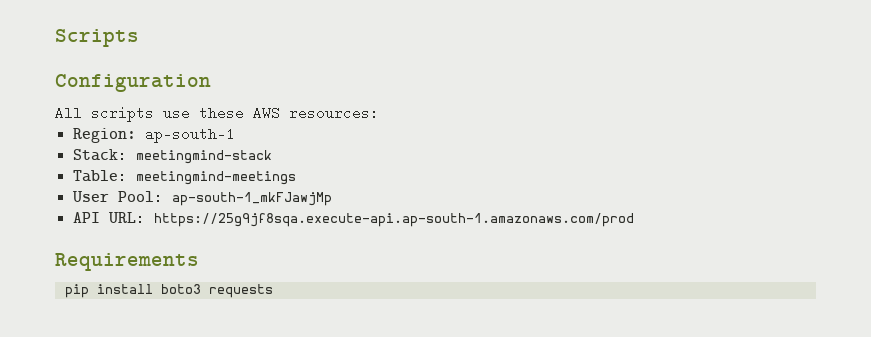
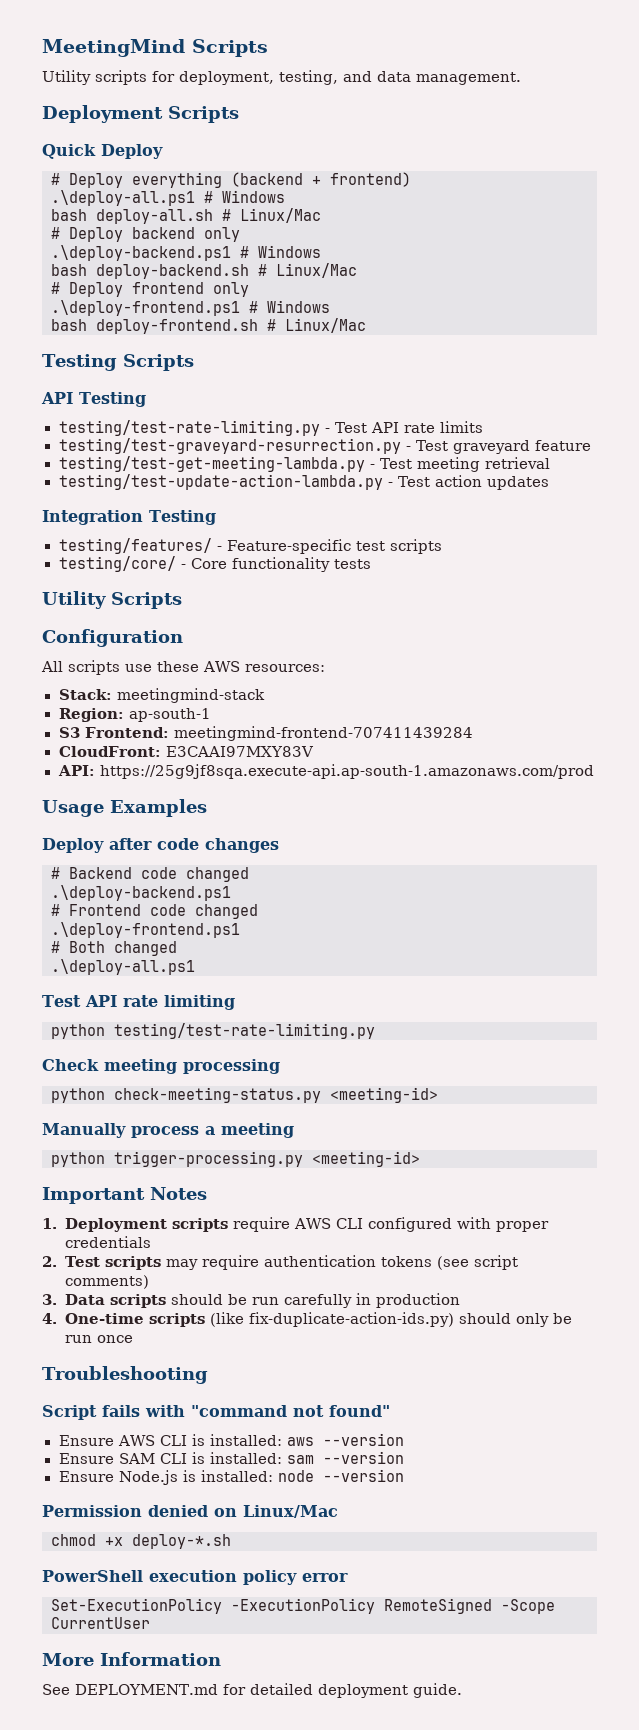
(55, 38) none -> [42,39,268,57] [42,70,521,85] [42,105,239,123] [42,144,163,159] [51,172,411,188] [51,190,285,206] [51,208,321,224] [51,227,240,242] [51,245,321,261] [51,263,357,279] [51,282,249,297] [51,300,330,316] [51,318,366,334] [42,354,194,371] [41,392,146,407] [58,420,484,436] [58,438,592,454] [58,456,551,472] [58,474,550,490] [42,510,216,525] [58,538,442,554] [58,556,371,572] [42,591,106,609] MeetingMind Scripts // Utility scripts for deployment, testing, and data management. // Deployment Scripts // Quick Deploy // # Deploy everything (backend + frontend) // .\deploy-all.ps1 # Windows // bash deploy-all.sh # Linux/Mac // # Deploy backend only // .\deploy-backend.ps1 # Windows // bash deploy-backend.sh # Linux/Mac // # Deploy frontend only // .\deploy-frontend.ps1 # Windows // bash deploy-frontend.sh # Linux/Mac // Testing Scripts // API Testing // testing/test-rate-limiting.py - Test API rate limits // testing/test-graveyard-resurrection.py - Test graveyard feature // testing/test-get-meeting-lambda.py - Test meeting retrieval // testing/test-update-action-lambda.py - Test action updates // Integration Testing // testing/features/ - Feature-specific test scripts // testing/core/ - Core functionality tests // Utility
(379, 113) none -> [58,688,265,703] // Stack: meetingmind-stack
[73,148,273,164] [73,169,297,185] [72,190,333,206] [73,211,635,227] [55,253,199,271] [64,284,273,298] Stack: meetingmind-stack // Table: meetingmind-meetings // User Pool: ap-south-1_mkFJawjMp // API URL: https://25g9jf8sqa.execute-api.ap-south-1.amazonaws.com/prod // Requirements // pip install boto3 requests -> [58,726,473,741] [58,746,314,757] [57,764,594,779] [42,799,207,817] [42,838,279,853] [51,867,249,882] [51,885,231,901] [51,904,258,919] [51,922,240,938] [51,941,177,956] [51,959,195,975] [42,995,235,1010] [51,1023,375,1039] [42,1059,280,1074] [51,1087,438,1103] [42,1123,294,1138] [51,1151,420,1167] [42,1187,207,1204] [42,1217,549,1232] [64,1236,151,1248] [42,1255,519,1270] [64,1275,149,1289] [42,1293,460,1308] [42,1312,572,1327] [64,1335,133,1343] [42,1366,208,1384] [42,1405,390,1420] [58,1433,404,1446] [58,1451,404,1464] [58,1469,404,1485] [42,1505,338,1518] [51,1534,231,1549] [42,1570,348,1585] [51,1598,555,1614] [51,1617,150,1629] [42,1652,221,1666] [42,1683,462,1698] S3 Frontend: meetingmind-frontend-707411439284 // CloudFront: E3CAAI97MXY83V // API: https://25g9jf8sqa.execute-api.ap-south-1.amazonaws.com/prod // Usage Examples // Deploy after code changes // # Backend code changed // .\deploy-backend.ps1 // # Frontend code changed // .\deploy-frontend.ps1 // # Both changed // .\deploy-all.ps1 // Test API rate limiting // python testing/test-rate-limiting.py // Check meeting processing // python check-meeting-status.py <meeting-id> // Manually process a meeting // python trigger-processing.py <meeting-id> // Important Notes // 1. Deployment scripts require AWS CLI configured with proper credentials // 2. Test scripts may require authentication tokens (see script comments) // 3. Data scripts should be run carefully in production // 4. One-time scripts (like fix-duplicate-action-ids.py) should only be run once // Troubleshooting // Script fails with "command not found" // Ensure AWS CLI is installed: aws --version // Ensure SAM CLI is installed: sam --version // Ensure Node.js is installed: node --version // Permission denied on Linux/Mac // chmod +x deploy-*.sh // PowerShell execution policy error // Set-ExecutionPolicy -ExecutionPolicy RemoteSigned -Scope CurrentUser // More Information // See DEPLOYMENT.md for detailed deployment guide.

